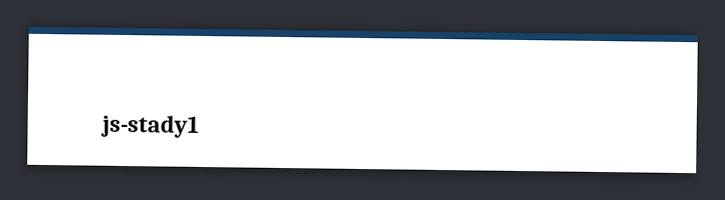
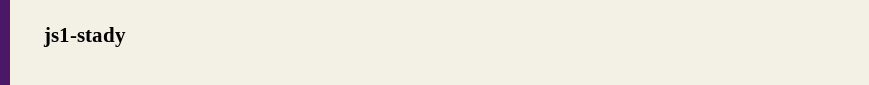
[100,114,199,138] js-stady1 -> [43,27,126,47] js1-stady

